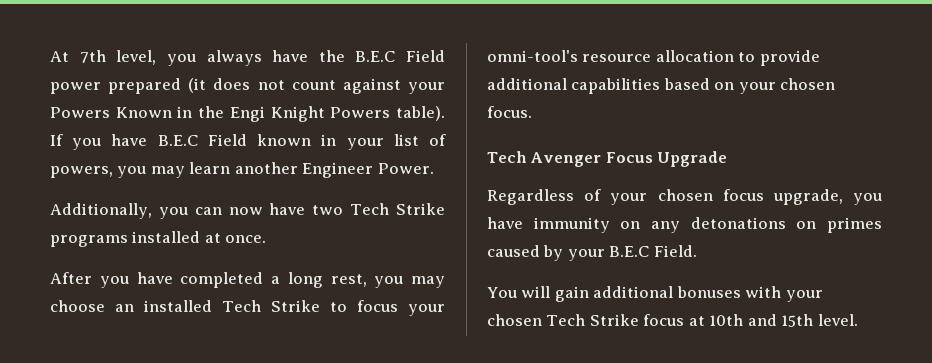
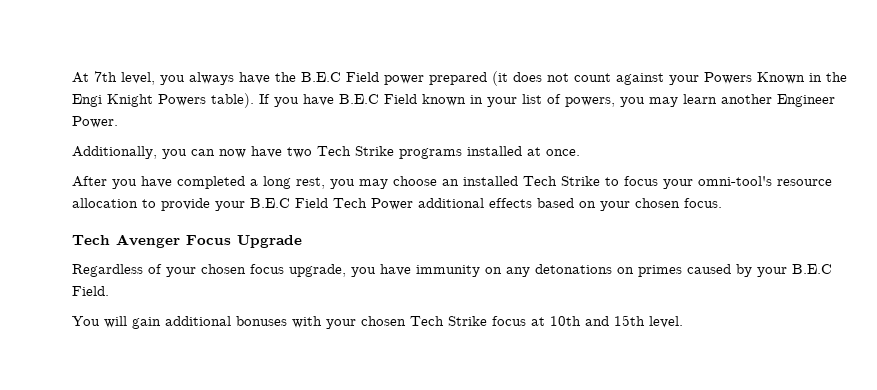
[487,78,661,94] additional capabilities -> [215,198,532,211] your B.E.C Field Tech Power additional effects

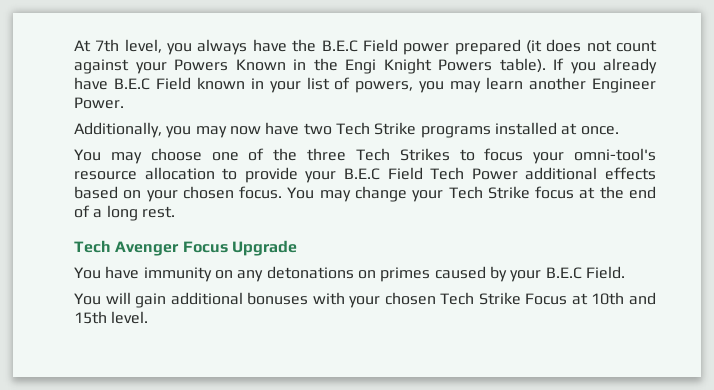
(299, 102) none -> [603,58,657,74] already
[191,149,215,156] can -> [195,126,227,138] may
[72,176,600,189] After you have completed a long rest, you may choose an installed Tech Strike -> [74,148,450,164] You may choose one of the three Tech Strikes
[72,234,302,248] [72,264,376,277] // Tech Avenger Focus Upgrade // Regardless of your chosen focus upgrade, you -> [287,186,656,202] [74,205,175,221] [74,240,297,256] [74,267,101,279] You may change your Tech Strike focus at the end of a long rest. // Tech Avenger Focus Upgrade // You
[492,316,526,326] focus -> [525,293,568,305] Focus

